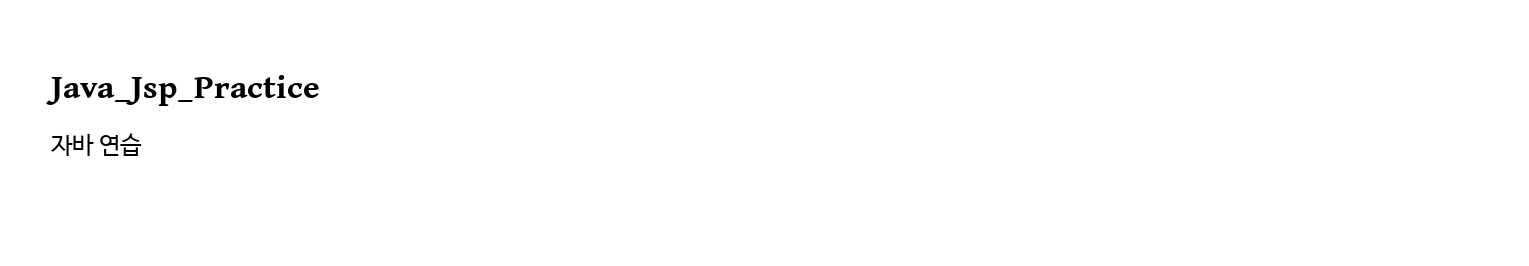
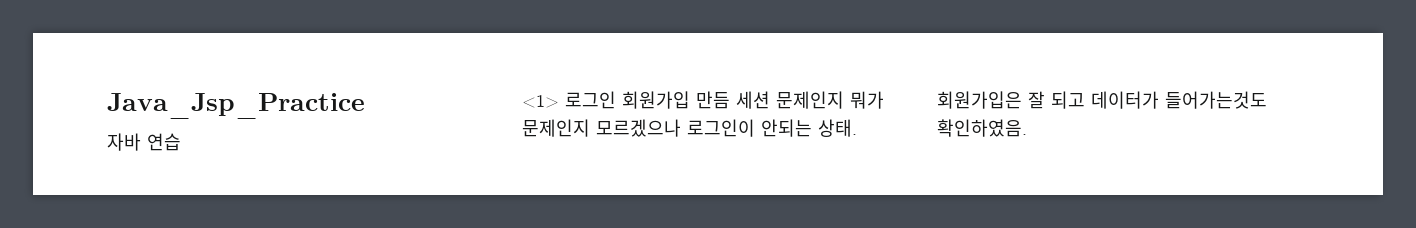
(143, 144) none -> [522,91,884,109] [522,119,857,137] [937,91,1267,109] [937,119,1027,137] // <1> 로그인 회원가입 만듬 세션 문제인지 뭐가 문제인지 모르겠으나 로그인이 안되는 상태. 회원가입은 잘 되고 데이터가 들어가는것도 확인하였음.

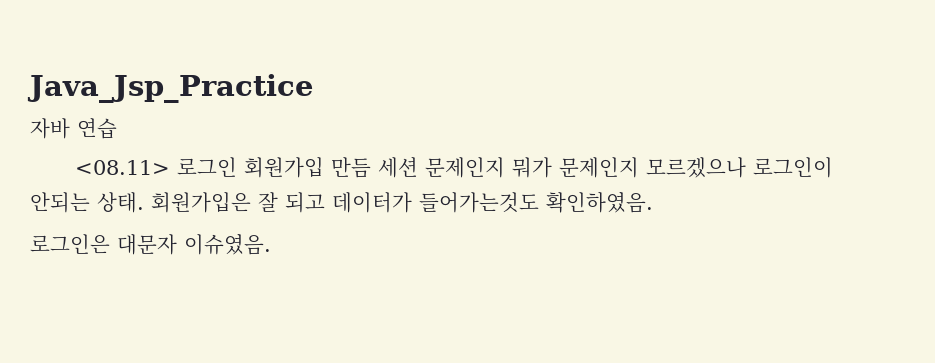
[522,95,559,108] <1> -> [74,160,170,175] <08.11>
(1027, 128) none -> [30,234,271,255] // 로그인은 대문자 이슈였음.

